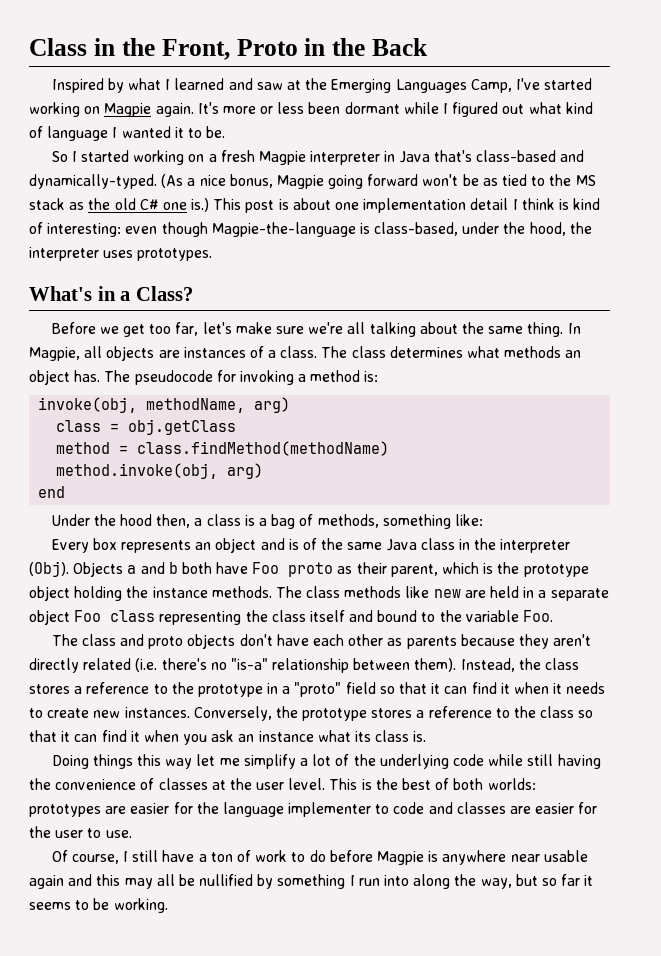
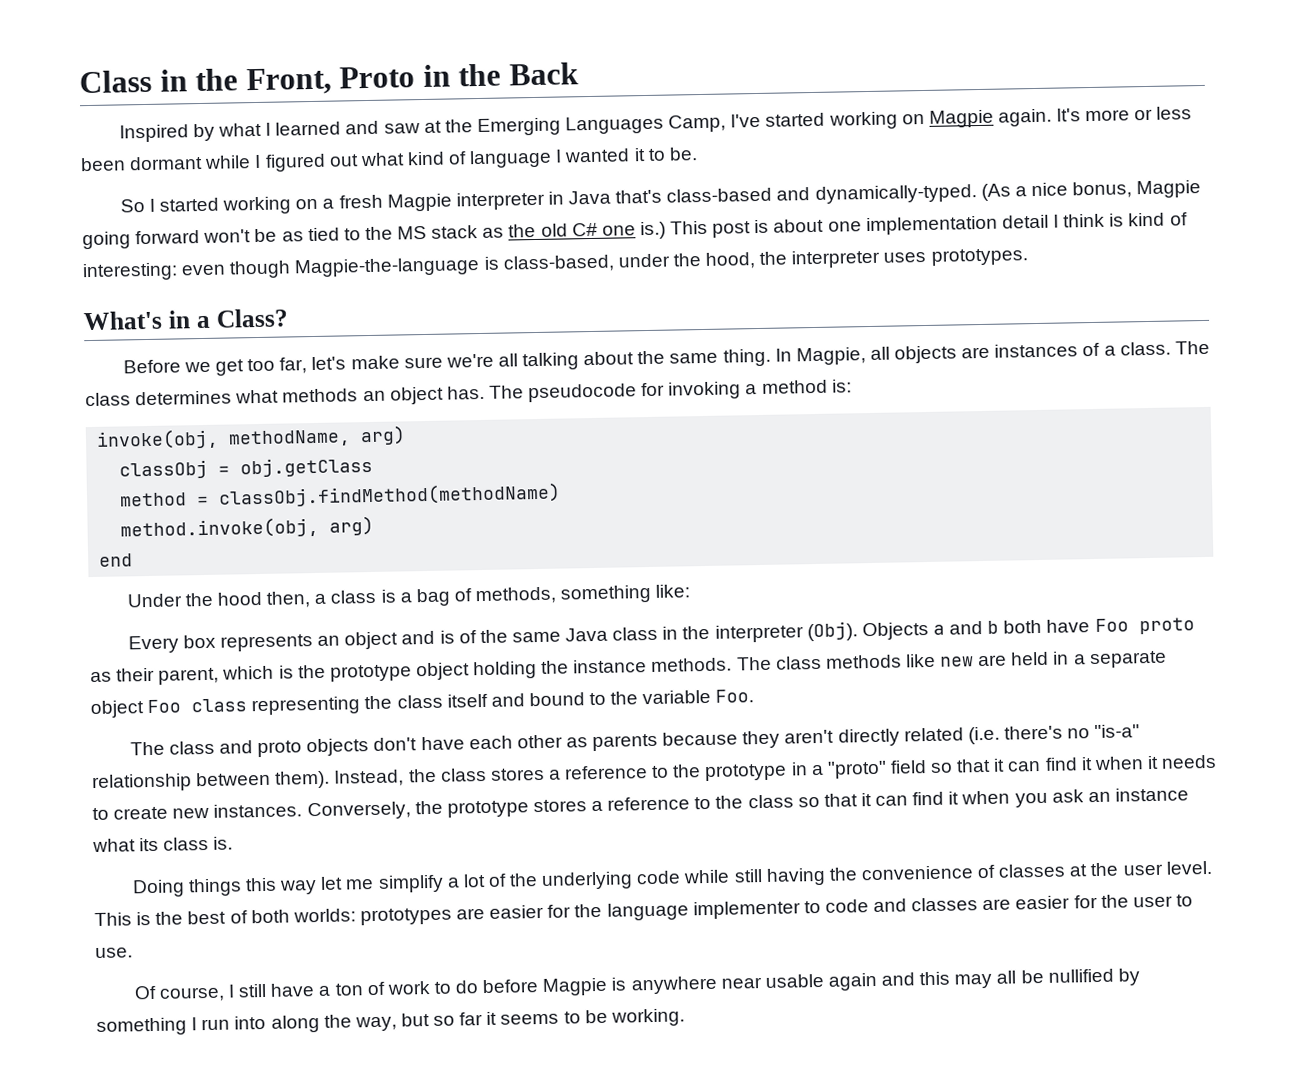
[56,420,102,432] class -> [119,459,209,480] classObj
[137,441,390,456] class.findMethod(methodName) -> [218,482,562,508] classObj.findMethod(methodName)

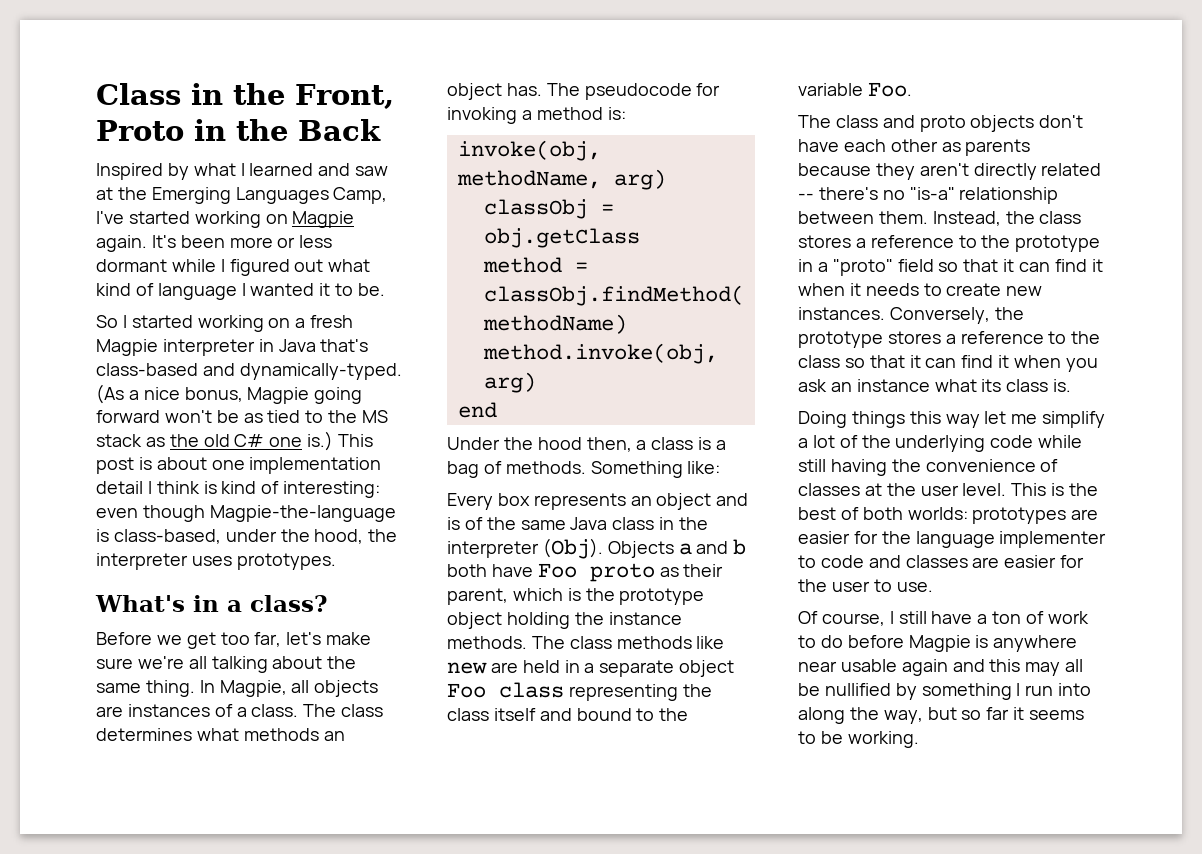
(1082, 115) none -> [180,235,225,248] been
[80,157,126,172] been -> (333, 241) none
[215,308,289,328] Class? -> [250,595,327,612] class?
[475,584,653,605] methods, something -> [505,461,683,478] methods. Something
[967,726,1000,745] (i.e. -> [798,193,814,200] --
[275,770,331,789] them). -> [878,211,928,224] them.

